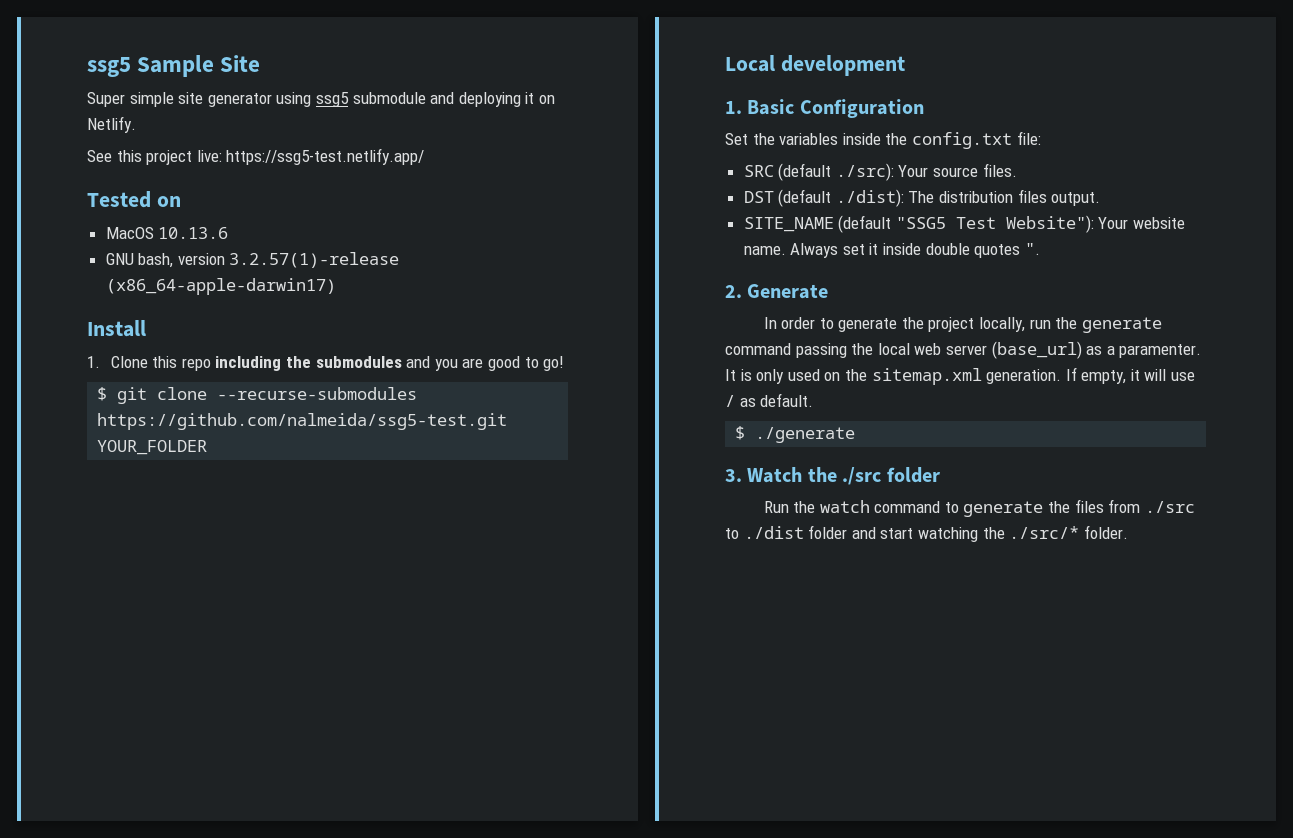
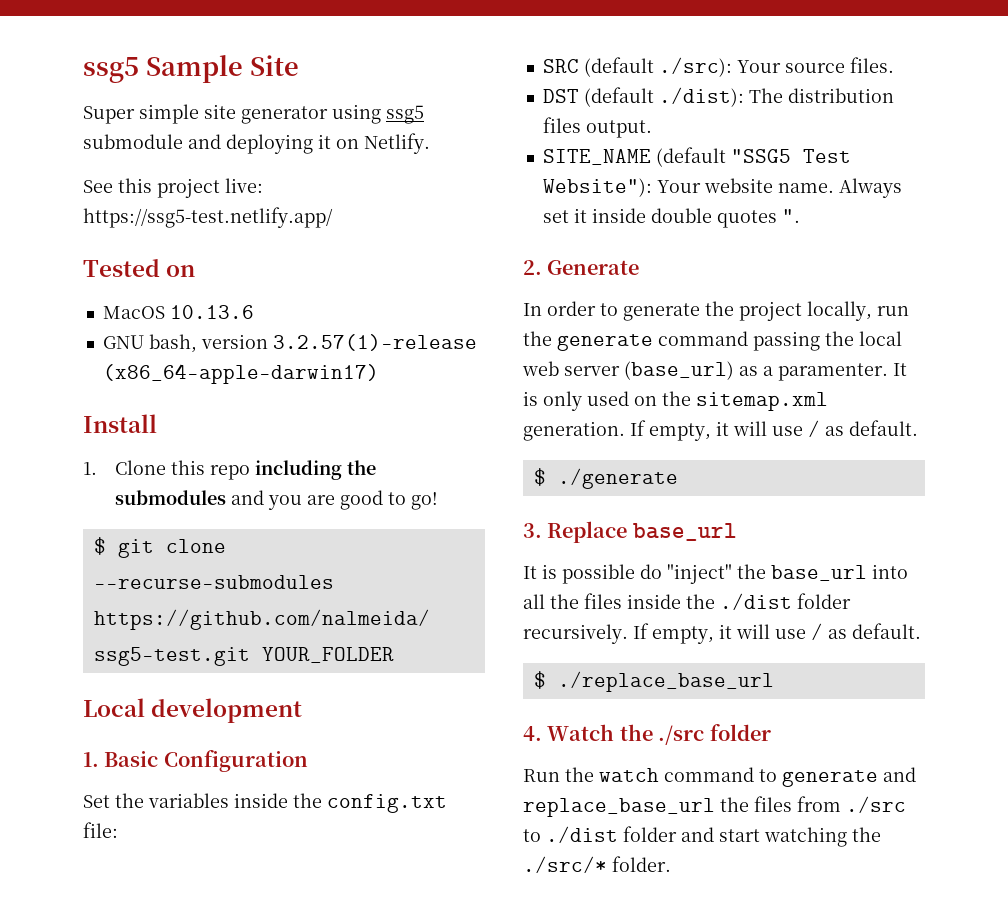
(742, 475) none -> [547,521,737,543] [523,564,908,584] [523,593,851,610] [523,623,921,644] [533,671,774,692] [523,726,542,741] Replace base_url // It is possible do "inject" the base_url into all the files inside the ./dist folder recursively. If empty, it will use / as default. // $ ./replace_base_url // 4.
(1044, 509) none -> [883,767,916,782] [523,798,715,817] and replace_base_url

